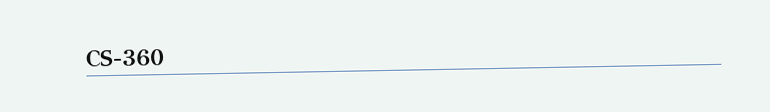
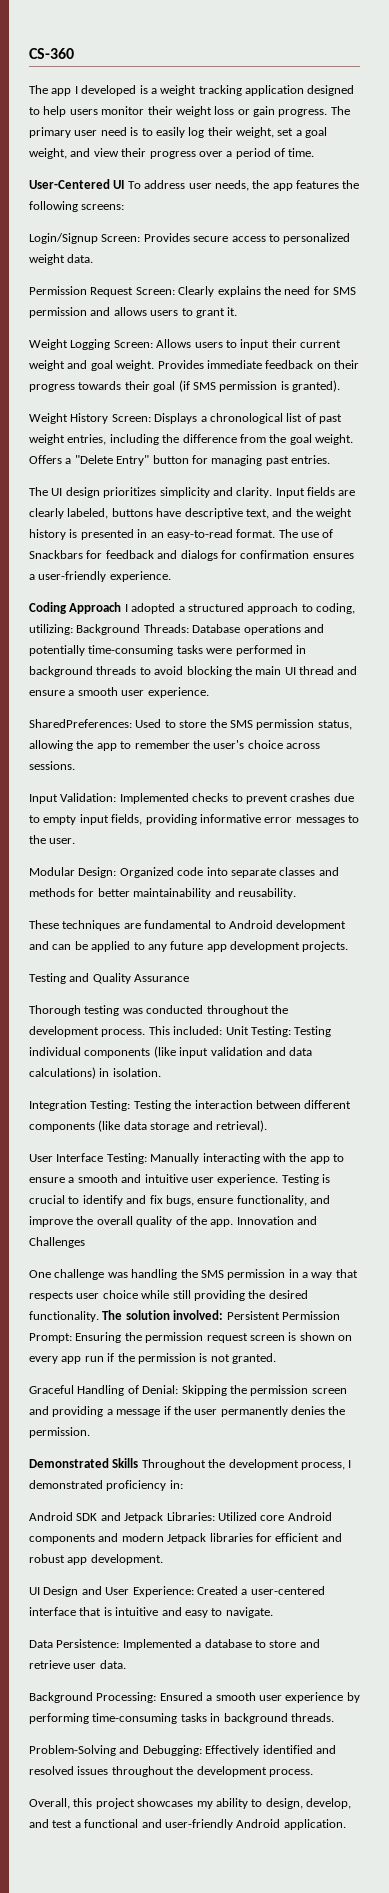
(165, 58) none -> [29,85,355,96] [29,106,350,117] [29,127,328,138] [29,148,315,159] [29,179,360,191] [29,201,125,212] [29,233,351,244] [29,254,94,265] [29,286,356,297] [29,307,238,318] [29,339,341,350] [29,360,359,371] [29,380,340,392] [29,413,342,424] [29,434,353,445] [29,455,330,466] [29,487,356,498] [29,508,352,519] [29,529,334,540] [29,550,354,561] [29,571,171,582] [29,602,355,614] [29,624,324,635] [29,645,306,656] [29,666,358,677] [29,687,209,698] [29,719,352,730] [29,740,320,751] [29,761,75,770] [29,793,354,804] [29,814,359,825] [29,835,76,844] [29,867,339,878] [29,888,296,899] [29,920,347,931] [29,941,349,952] [29,973,190,984] [29,1005,288,1016] [29,1026,332,1037] [29,1046,313,1058] [29,1067,161,1079] [29,1100,352,1111] [29,1120,267,1132] [29,1153,344,1164] [29,1174,330,1185] [29,1195,330,1206] [29,1216,317,1227] [29,1237,85,1248] [29,1269,358,1280] [29,1290,308,1301] [29,1310,340,1322] [29,1332,352,1343] [29,1353,276,1364] [29,1385,347,1396] [29,1406,346,1417] [29,1427,90,1438] [29,1458,352,1470] [29,1480,183,1491] [29,1512,332,1523] [29,1533,342,1544] [29,1554,163,1565] [29,1586,325,1597] [29,1607,273,1618] [29,1639,320,1650] [29,1660,126,1669] [29,1692,360,1703] [29,1713,334,1724] [29,1745,336,1756] [29,1766,313,1777] [29,1798,351,1809] [29,1819,346,1830] // The app I developed is a weight tracking application designed to help users monitor their weight loss or gain progress. The primary user need is to easily log their weight, set a goal weight, and view their progress over a period of time. // User-Centered UI To address user needs, the app features the following screens: // Login/Signup Screen: Provides secure access to personalized weight data. // Permission Request Screen: Clearly explains the need for SMS permission and allows users to grant it. // Weight Logging Screen: Allows users to input their current weight and goal weight. Provides immediate feedback on their progress towards their goal (if SMS permission is granted). // Weight History Screen: Displays a chronological list of past weight entries, including the difference from the goal weight. Offers a "Delete Entry" button for managing past entries. // The UI design prioritizes simplicity and clarity. Input fields are clearly labeled, buttons have descriptive text, and the weight history is presented in an easy-to-read format. The use of Snackbars for feedback and dialogs for confirmation ensures a user-friendly experience. // Coding Approach I adopted a structured approach to coding, utilizing: Background Threads: Database operations and potentially time-consuming tasks were performed in background threads to avoid blocking the main UI thread and ensure a smooth user experience. // SharedPreferences: Used to store the SMS permission status, allowing the app to remember the user's choice across sessions. // Input Validation: Implemented checks to prevent crashes due to empty input fields, providing informative error messages to the user. // Modular Design: Organized code into separate classes and methods for better maintainability and reusability. // These techniques are fundamental to Android development and can be applied to any future app development projects. // Testing and Quality Assurance // Thorough testing was conducted throughout the development process. This included: Unit Testing: Testing individual components (like input validation and data calculations) in isolation. // Integration Testing: Testing the interaction between different components (like data storage and retrieval). // User Interface Testing: Manually interacting with the app to ensure a smooth and intuitive user experience. Testing is crucial to identify and fix bugs, ensure functionality, and improve the overall quality of the app. Innovation and Challenges // One challenge was handling the SMS permission in a way that respects user choice while still providing the desired functionality. The solution involved: Persistent Permission Prompt: Ensuring the permission request screen is shown on every app run if the permission is not granted. // Graceful Handling of Denial: Skipping the permission screen and providing a message if the user permanently denies the permission. // Demonstrated Skills Throughout the development process, I demonstrated proficiency in: // Android SDK and Jetpack Libraries: Utilized core Android components and modern Jetpack libraries for efficient and robust app development. // UI Design and User Experience: Created a user-centered interface that is intuitive and easy to navigate. // Data Persistence: Implemented a database to store and retrieve user data. // Background Processing: Ensured a smooth user experience by performing time-consuming tasks in background threads. // Problem-Solving and Debugging: Effectively identified and resolved issues throughout the development process. // Overall, this project showcases my ability to design, develop, and test a functional and user-friendly Android application.

